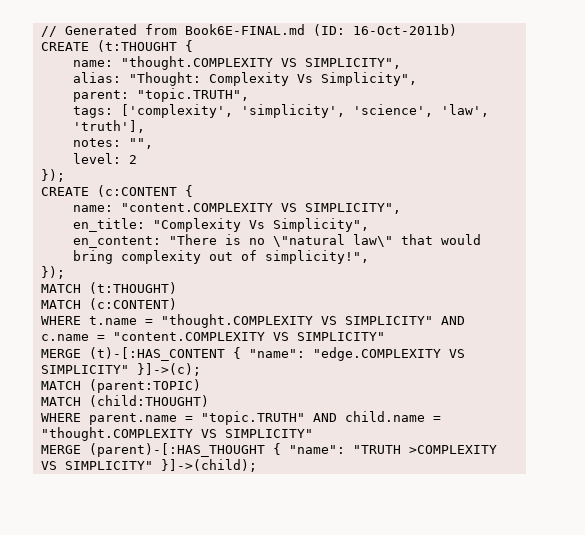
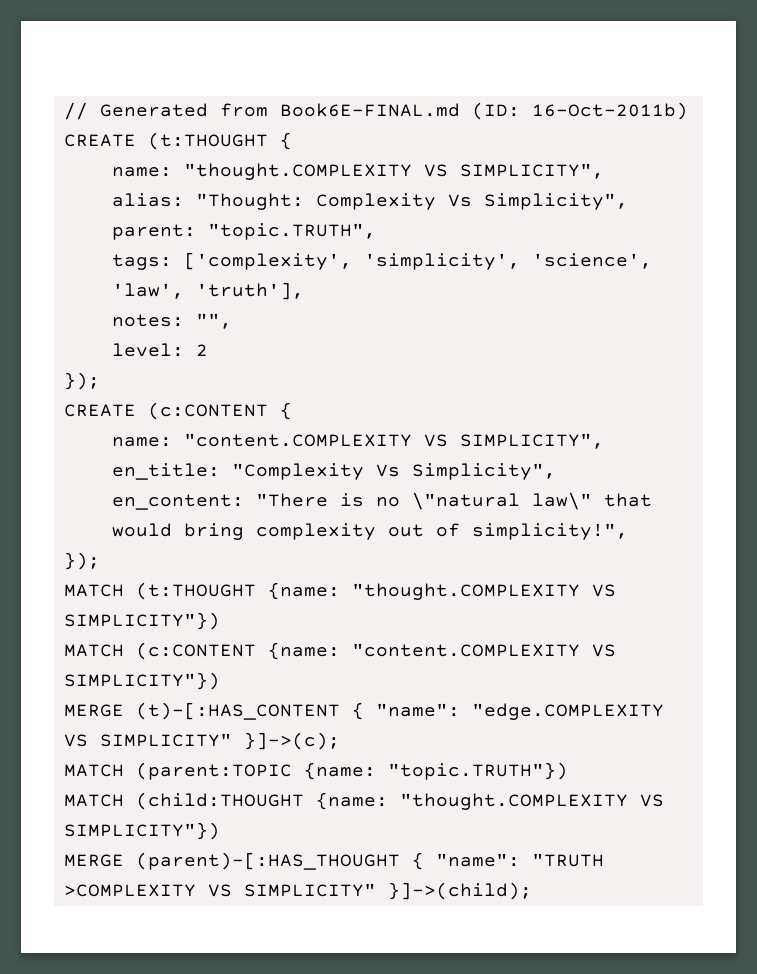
[88,282,177,294] [40,298,177,310] [40,314,465,328] [40,332,385,341] (t:THOUGHT) // MATCH (c:CONTENT) // WHERE t.name = "thought.COMPLEXITY VS SIMPLICITY" AND c.name = "content.COMPLEXITY VS SIMPLICITY" -> [135,582,616,600] [63,612,220,630] [63,642,616,660] [63,672,220,690] (t:THOUGHT {name: "thought.COMPLEXITY VS SIMPLICITY"}) // MATCH (c:CONTENT {name: "content.COMPLEXITY VS SIMPLICITY"})
[88,379,201,393] [40,395,209,407] [40,411,441,425] [40,427,313,441] (parent:TOPIC) // MATCH (child:THOUGHT) // WHERE parent.name = "topic.TRUTH" AND child.name = "thought.COMPLEXITY VS SIMPLICITY" -> [135,762,568,780] [63,792,664,810] [63,822,220,840] (parent:TOPIC {name: "topic.TRUTH"}) // MATCH (child:THOUGHT {name: "thought.COMPLEXITY VS SIMPLICITY"})

